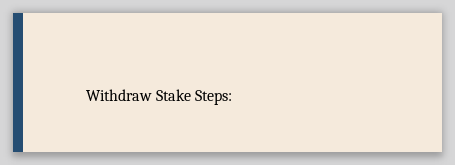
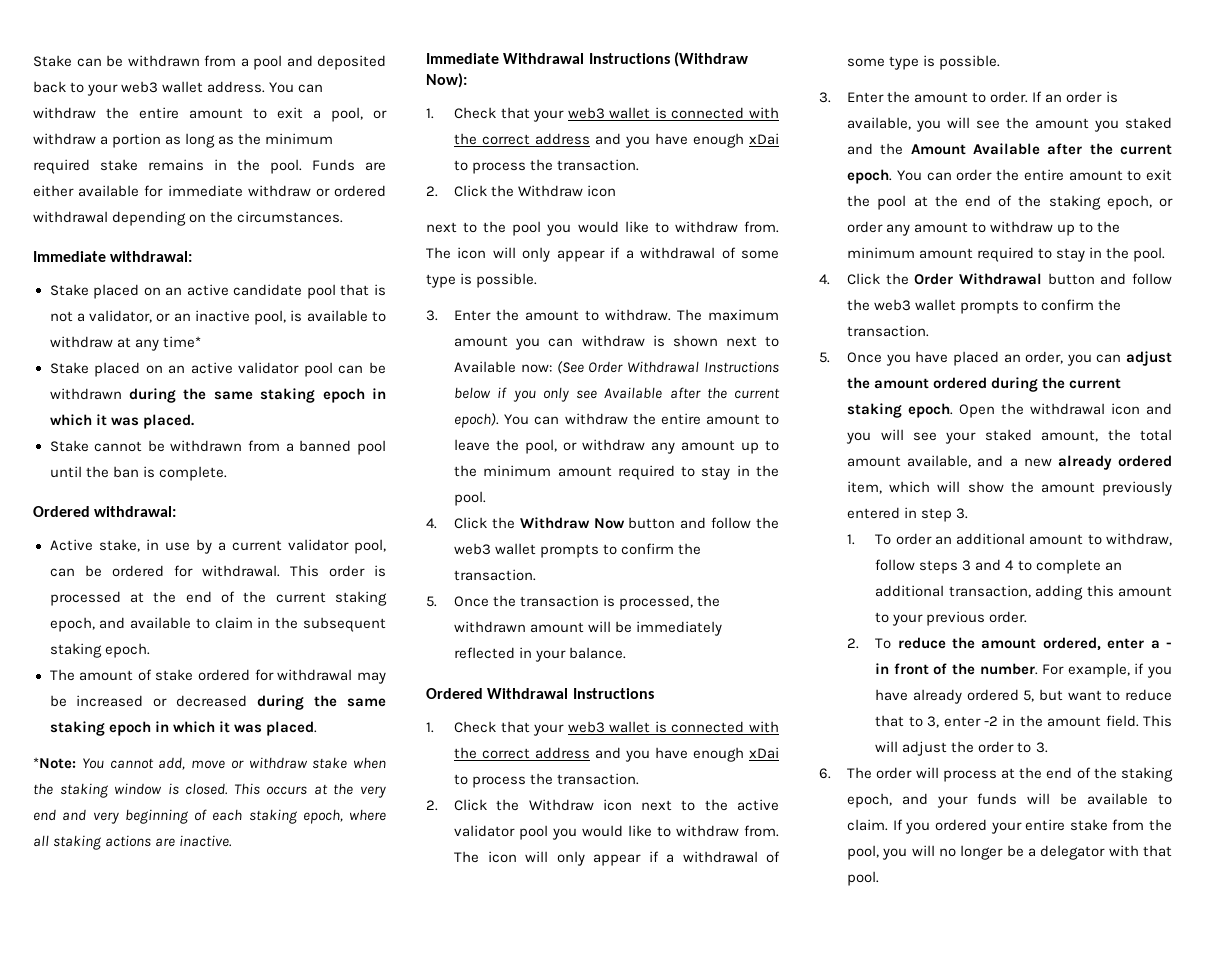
[86,89,233,105] Withdraw Stake Steps: -> [33,55,386,70] [33,81,324,96] [33,107,387,122] [33,133,334,148] [33,159,386,174] [33,185,386,197] [33,211,344,226] [33,251,193,262] [49,284,386,299] [49,310,386,325] [49,336,201,351] [49,362,386,377] [49,388,386,403] [49,414,194,429] [49,440,386,455] [49,466,227,481] [33,506,177,517] [49,539,386,554] [49,565,386,577] [49,591,387,606] [49,617,386,632] [49,643,150,658] [49,669,387,684] [49,695,386,710] [49,721,317,736] [33,757,386,770] [33,783,386,798] [33,809,386,824] [33,835,233,850] [426,52,748,67] [426,73,467,88] [426,107,779,122] [454,133,780,148] [454,159,640,174] [426,185,617,197] [426,221,779,236] [426,247,779,262] [426,273,538,288] [426,309,779,321] [454,335,779,350] [454,361,779,374] [454,387,781,402] [454,413,779,428] [454,439,779,454] [454,465,779,480] [454,491,487,506] [426,517,779,529] [454,543,702,558] [454,569,537,581] [426,595,721,610] [454,621,723,636] [454,647,627,662] [426,688,654,699] [426,721,779,736] [454,747,780,762] [454,773,640,788] [426,799,779,811] [454,825,780,840] [454,851,780,866] [847,55,1001,70] [819,91,1118,103] [847,117,1172,132] [847,143,1172,155] [847,169,1172,184] [847,195,1173,210] [847,221,1121,236] [847,247,1166,262] [819,273,1172,285] [847,299,1122,314] [847,325,930,337] [819,351,1172,366] [847,377,1122,392] [847,403,1172,418] [846,429,1172,444] [847,455,1172,470] [847,481,1172,496] [847,507,969,522] [847,533,1172,546] [875,559,1122,574] [875,585,1172,600] [875,611,1028,626] [847,637,1172,651] [875,663,1172,678] [875,689,1172,704] [875,715,1172,728] [875,741,1048,756] [819,767,1173,782] [847,793,1172,808] [847,819,1172,834] [847,845,1172,860] [847,871,880,886] Stake can be withdrawn from a pool and deposited back to your web3 wallet address. You can withdraw the entire amount to exit a pool, or withdraw a portion as long as the minimum required stake remains in the pool. Funds are either available for immediate withdraw or ordered withdrawal depending on the circumstances. // Immediate withdrawal: // Stake placed on an active candidate pool that is not a validator, or an inactive pool, is available to withdraw at any time* // Stake placed on an active validator pool can be withdrawn during the same staking epoch in which it was placed. // Stake cannot be withdrawn from a banned pool until the ban is complete. // Ordered withdrawal: // Active stake, in use by a current validator pool, can be ordered for withdrawal. This order is processed at the end of the current staking epoch, and available to claim in the subsequent staking epoch. // The amount of stake ordered for withdrawal may be increased or decreased during the same staking epoch in which it was placed. // *Note: You cannot add, move or withdraw stake when the staking window is closed. This occurs at the very end and very beginning of each staking epoch, where all staking actions are inactive. // Immediate Withdrawal Instructions (Withdraw Now): // 1. Check that your web3 wallet is connected with the correct address and you have enough xDai to process the transaction. // 2. Click the Withdraw icon // next to the pool you would like to withdraw from. The icon will only appear if a withdrawal of some type is possible. // 3. Enter the amount to withdraw. The maximum amount you can withdraw is shown next to Available now: (See Order Withdrawal Instructions below if you only see Available after the current epoch). You can withdraw the entire amount to leave the pool, or withdraw any amount up to the minimum amount required to stay in the pool. // 4. Click the Withdraw Now button and follow the web3 wallet prompts to confirm the transaction. // 5. Once the transaction is processed, the withdrawn amount will be immediately reflected in your balance. // Ordered Withdrawal Instructions // 1. Check that your web3 wallet is connected with the correct address and you have enough xDai to process the transaction. // 2. Click the Withdraw icon next to the active validator pool you would like to withdraw from. The icon will only appear if a withdrawal of some type is possible. // 3. Enter the amount to order. If an order is available, you will see the amount you staked and the Amount Available after the current epoch. You can order the entire amount to exit the pool at the end of the staking epoch, or order any amount to withdraw up to the minimum amount required to stay in the pool. // 4. Click the Order Withdrawal button and follow the web3 wallet prompts to confirm the transaction. // 5. Once you have placed an order, you can adjust the amount ordered during the current staking epoch. Open the withdrawal icon and you will see your staked amount, the total amount available, and a new already ordered item, which will show the amount previously entered in step 3. // 1. To order an additional amount to withdraw, follow steps 3 and 4 to complete an additional transaction, adding this amount to your previous order. // 2. To reduce the amount ordered, enter a - in front of the number. For example, if you have already ordered 5, but want to reduce that to 3, enter -2 in the amount field. This will adjust the order to 3. // 6. The order will process at the end of the staking epoch, and your funds will be available to claim. If you ordered your entire stake from the pool, you will no longer be a delegator with that pool.

